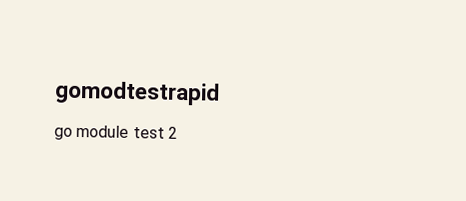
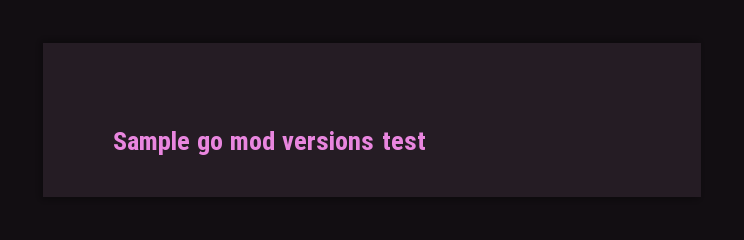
[54,80,220,106] [54,124,178,140] gomodtestrapid // go module test 2 -> [113,131,426,155] Sample go mod versions test

